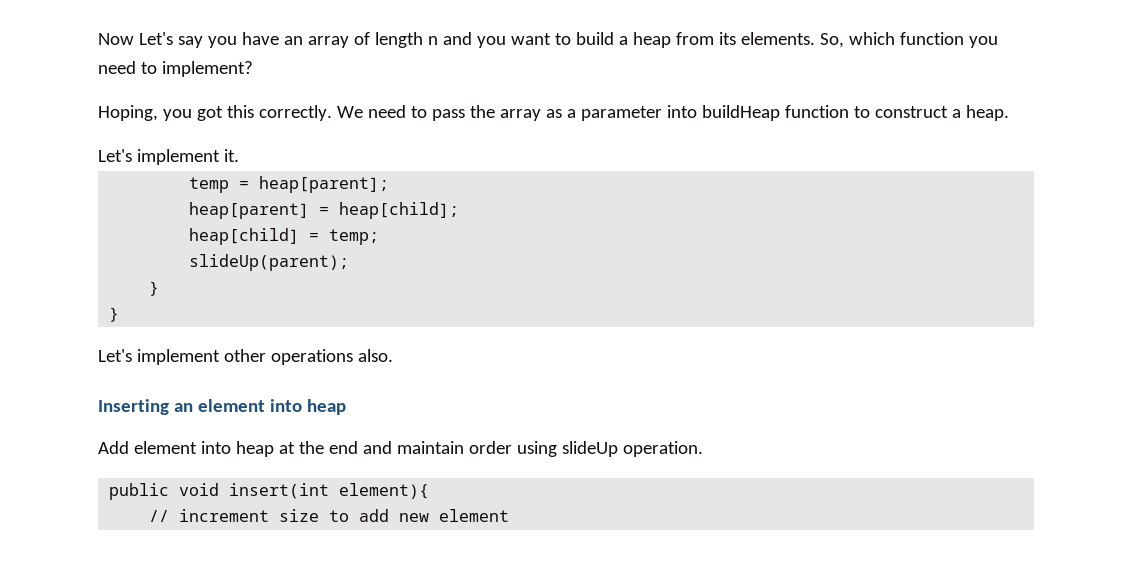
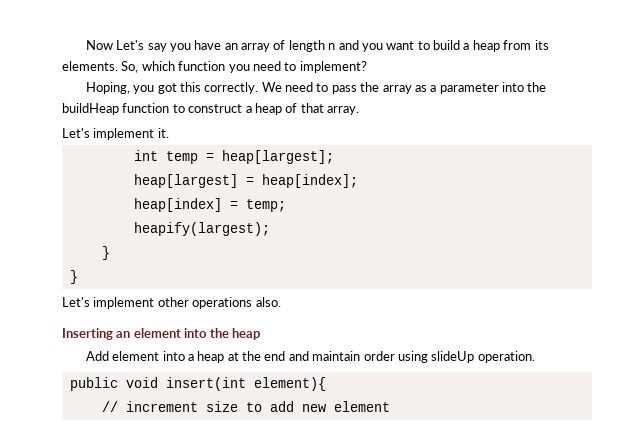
(697, 111) none -> [527,82,547,92] the
[965,105,1009,121] heap. -> [254,103,359,115] heap of that array.
(239, 155) none -> [133,150,158,161] int
[259,176,390,193] [189,202,460,219] [189,228,300,245] heap[parent]; // heap[parent] = heap[child]; // heap[child] -> [221,150,334,164] [133,174,358,188] [133,198,222,212] heap[largest]; // heap[largest] = heap[index]; // heap[index]
[189,254,350,271] slideUp(parent); -> [133,222,270,236] heapify(largest);
(302, 405) none -> [209,328,229,338] the
(231, 447) none -> [187,354,194,361] a

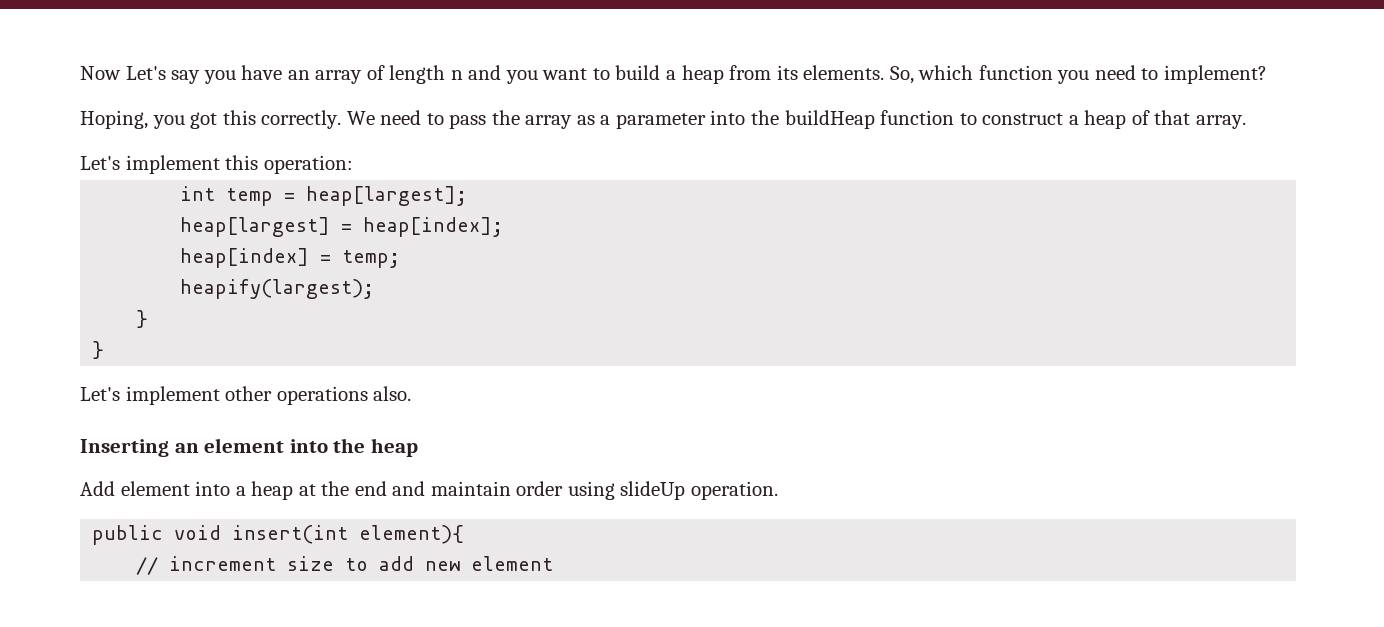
[157,128,169,138] it. -> [225,155,353,174] this operation:

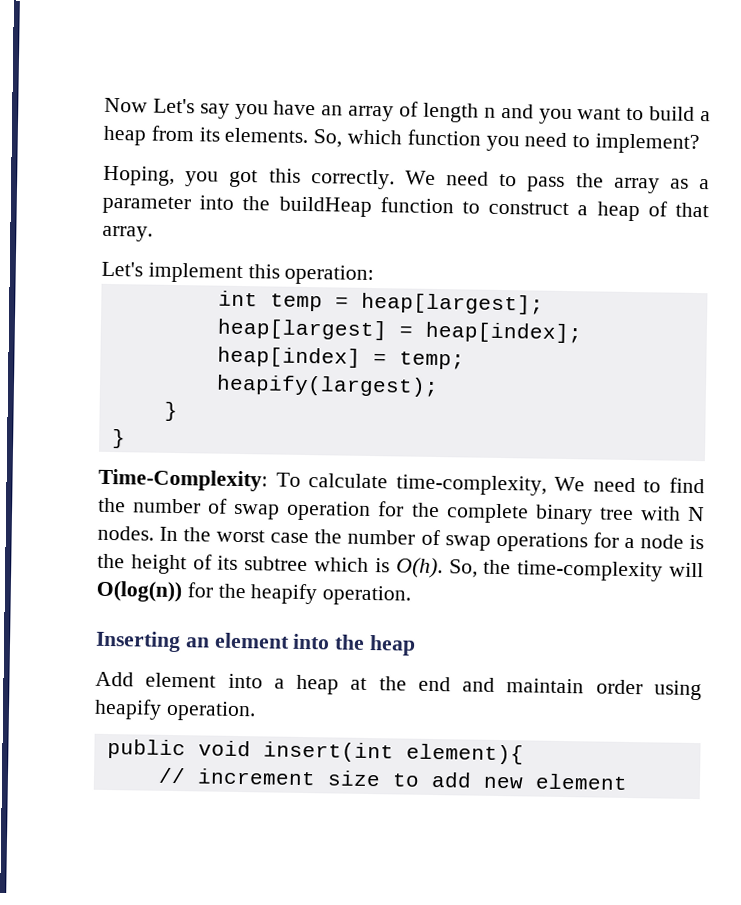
[80,386,412,405] Let's implement other operations also. -> [98,468,705,496] [98,497,705,525] [97,525,705,553] [97,553,704,582] [96,580,412,606] Time-Complexity: To calculate time-complexity, We need to find the number of swap operation for the complete binary tree with N nodes. In the worst case the number of swap operations for a node is the height of its subtree which is O(h). So, the time-complexity will O(log(n)) for the heapify operation.
[620,481,686,500] slideUp -> [94,698,162,720] heapify

